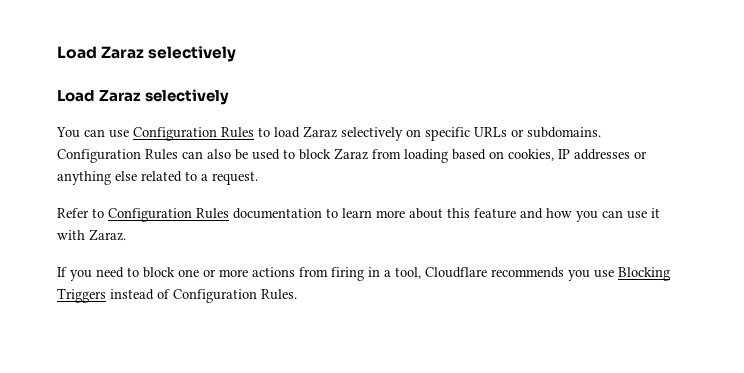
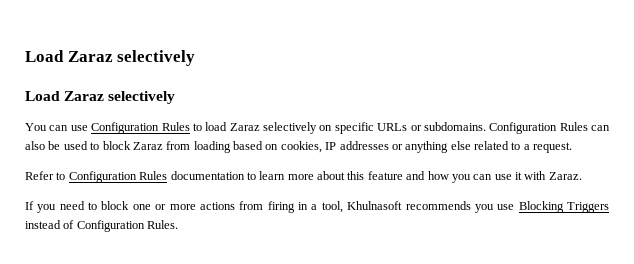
[425,267,487,278] Cloudflare -> [347,201,403,210] Khulnasoft

